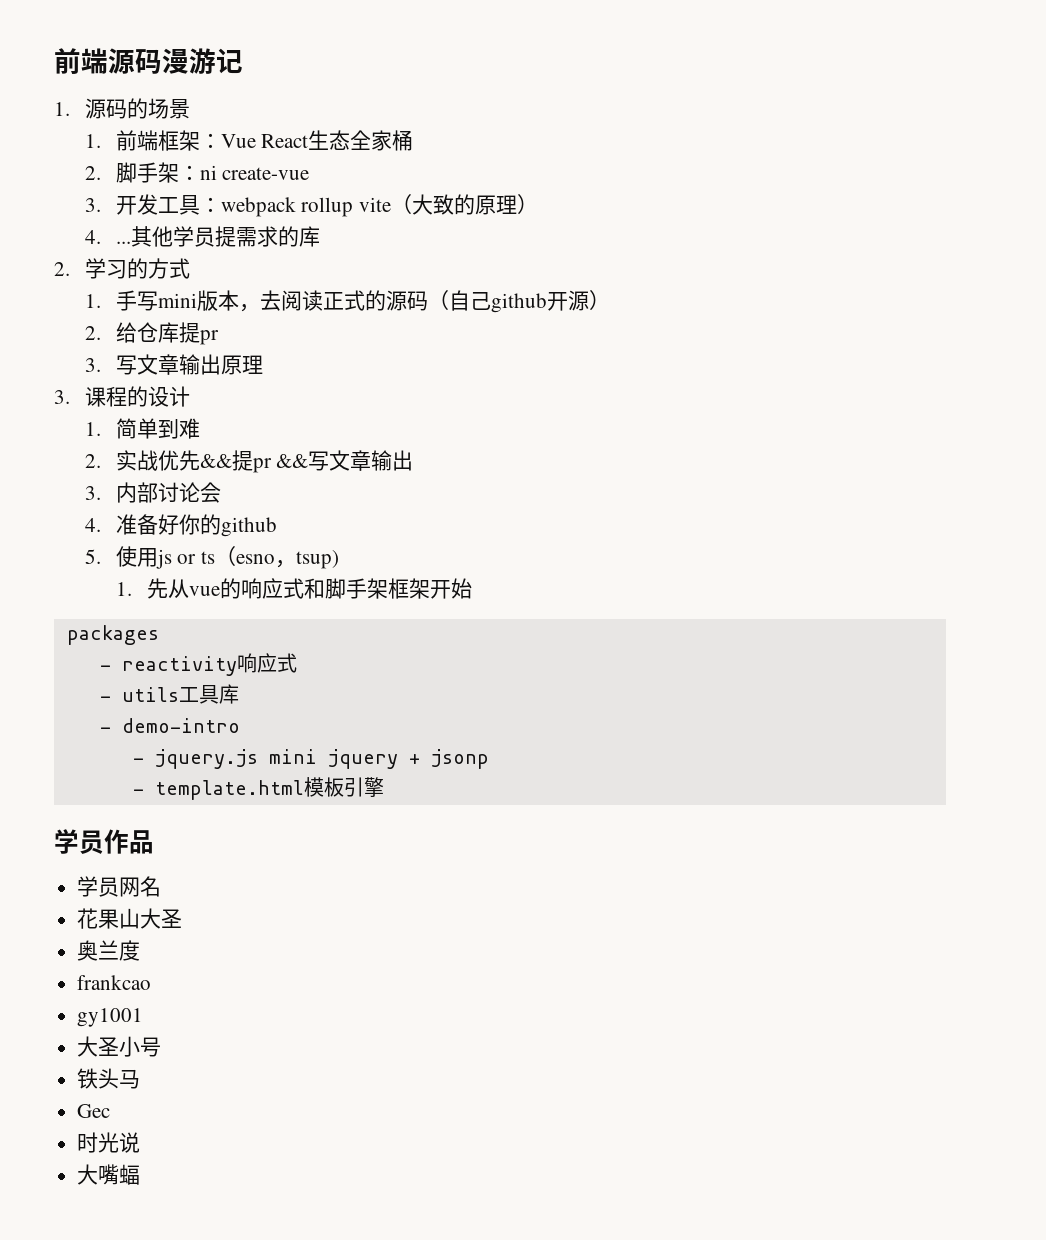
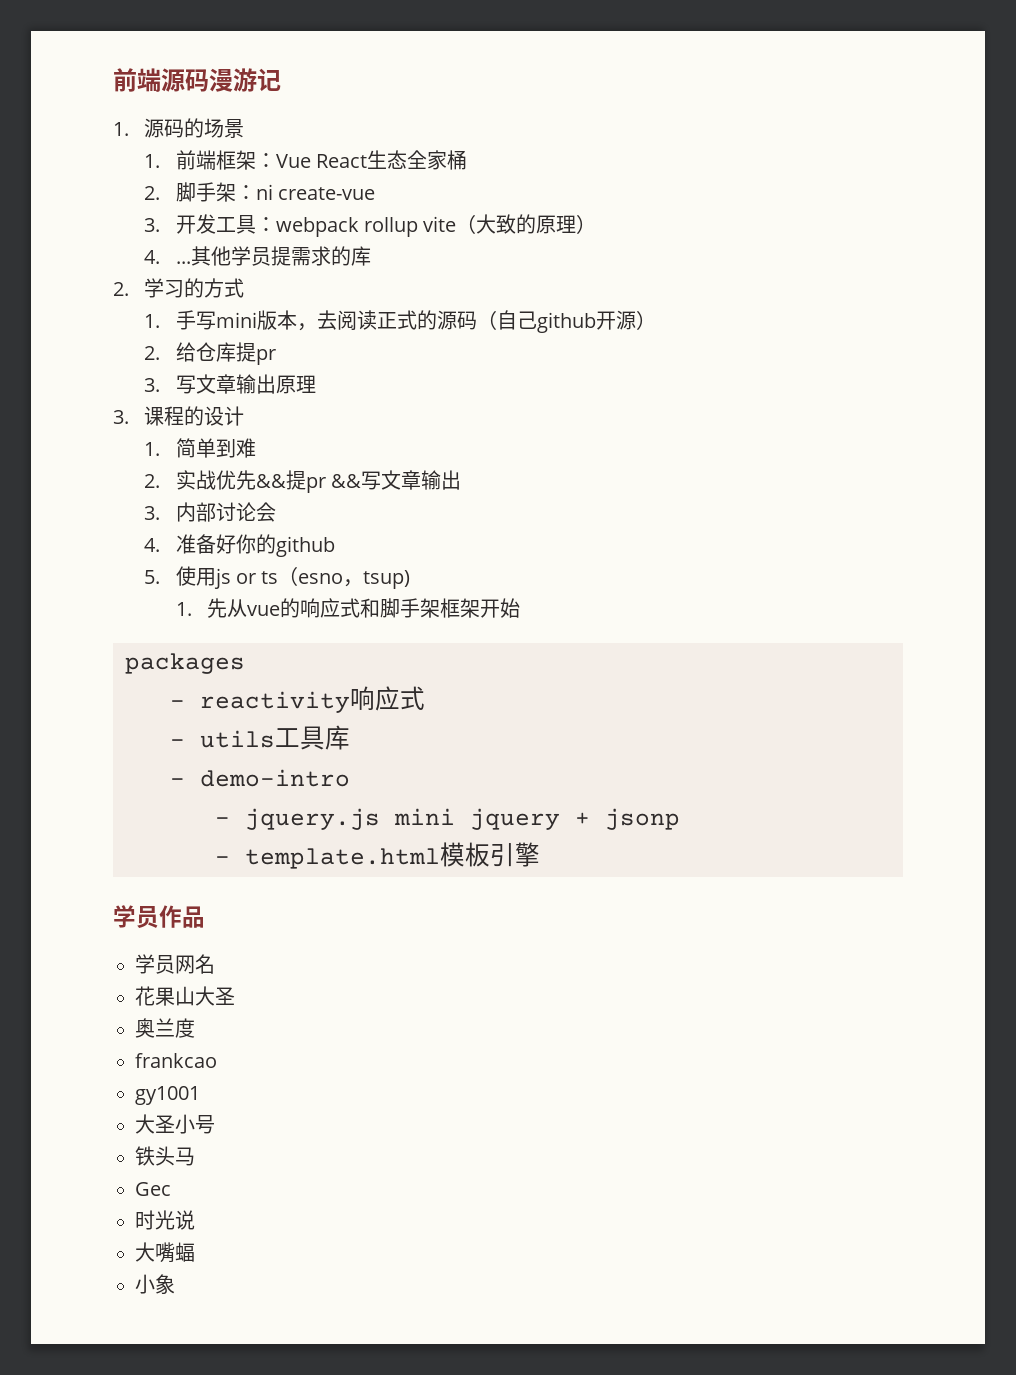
(141, 1174) none -> [135,1274,175,1294] // 小象

